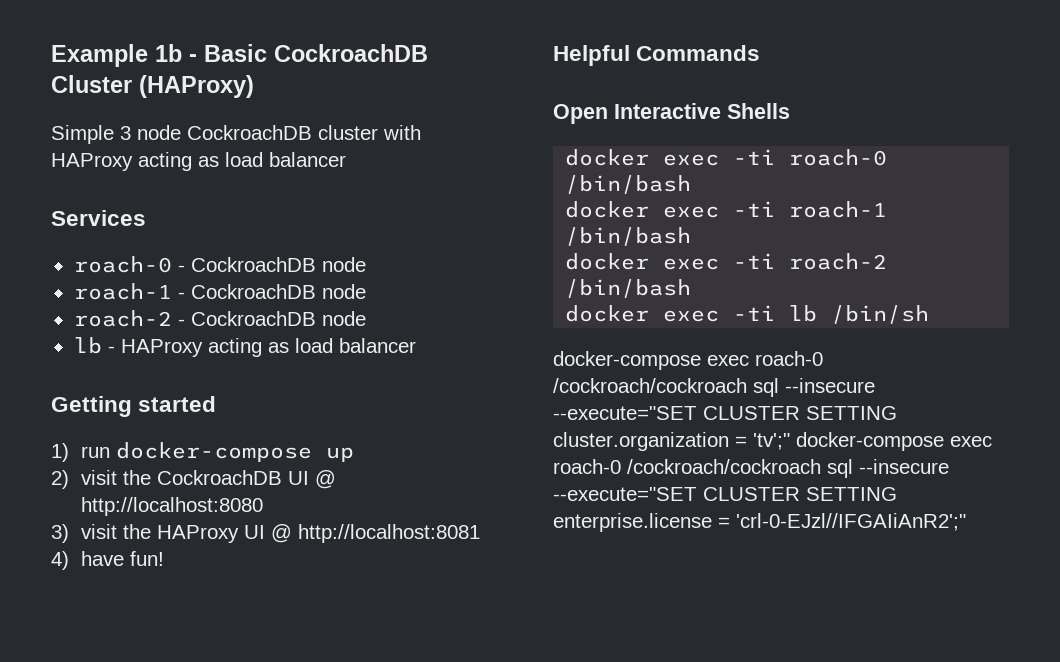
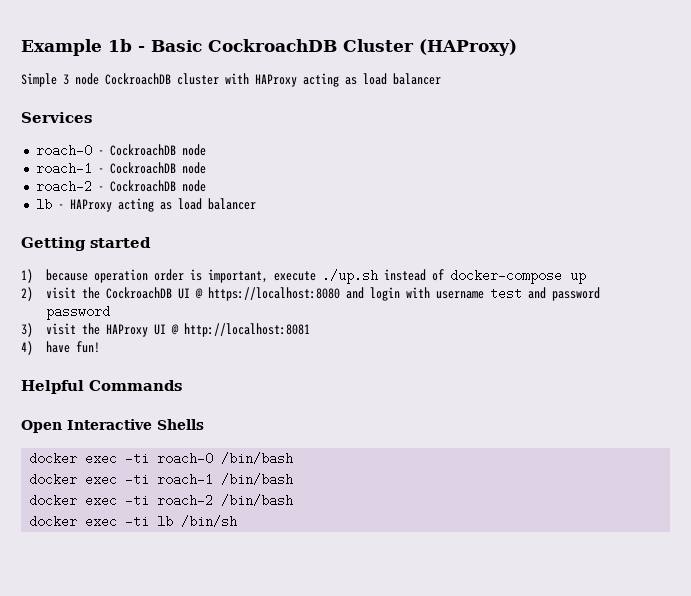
[81,446,111,458] run -> [46,269,445,284] because operation order is important, execute ./up.sh instead of
[81,497,264,516] http://localhost:8080 -> [208,287,601,301] [46,305,111,320] https://localhost:8080 and login with username test and password password
[553,351,823,370] [553,378,875,397] [553,406,897,420] [553,432,992,451] [553,459,949,478] [553,487,897,501] [553,513,966,532] // docker-compose exec roach-0 /cockroach/cockroach sql --insecure --execute="SET CLUSTER SETTING cluster.organization = 'tv';" docker-compose exec roach-0 /cockroach/cockroach sql --insecure --execute="SET CLUSTER SETTING enterprise.license = 'crl-0-EJzl//IFGAIiAnR2';" -> (238, 521) none

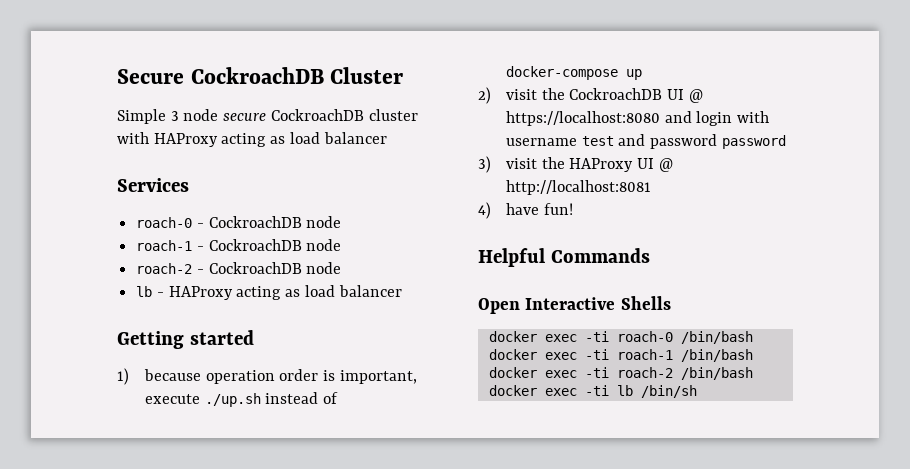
[21,39,202,56] Example 1b - Basic -> [117,69,184,84] Secure
[419,39,517,56] (HAProxy) -> (404, 75) none
(99, 79) none -> [223,113,267,121] secure

